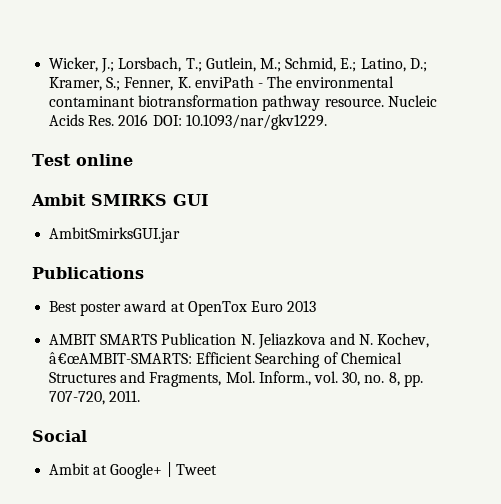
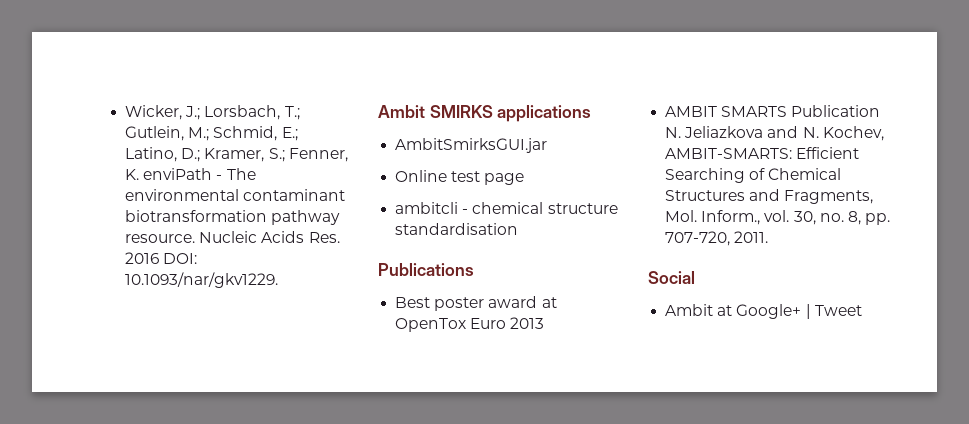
[32,154,133,166] // Test online -> (279, 280) none
[173,194,208,206] GUI -> [497,105,592,122] applications
(181, 235) none -> [395,170,525,185] [395,202,618,214] [395,223,519,235] // Online test page // ambitcli - chemical structure standardisation
[49,352,193,364] â€œAMBIT-SMARTS: -> [665,148,793,159] AMBIT-SMARTS:

